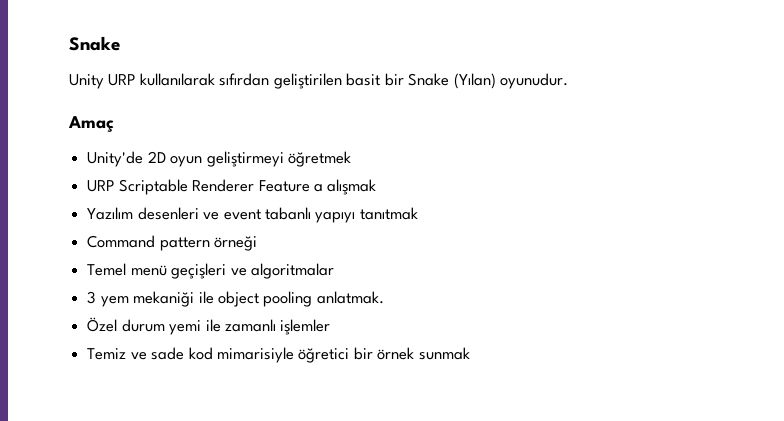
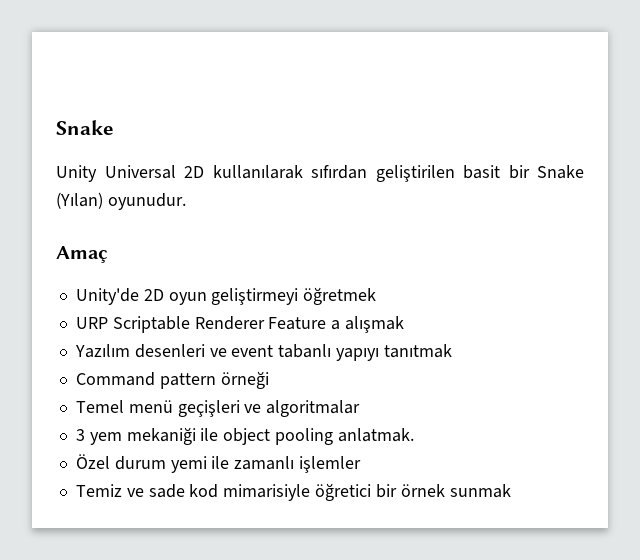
[108,74,136,86] URP -> [104,165,204,179] Universal 2D

